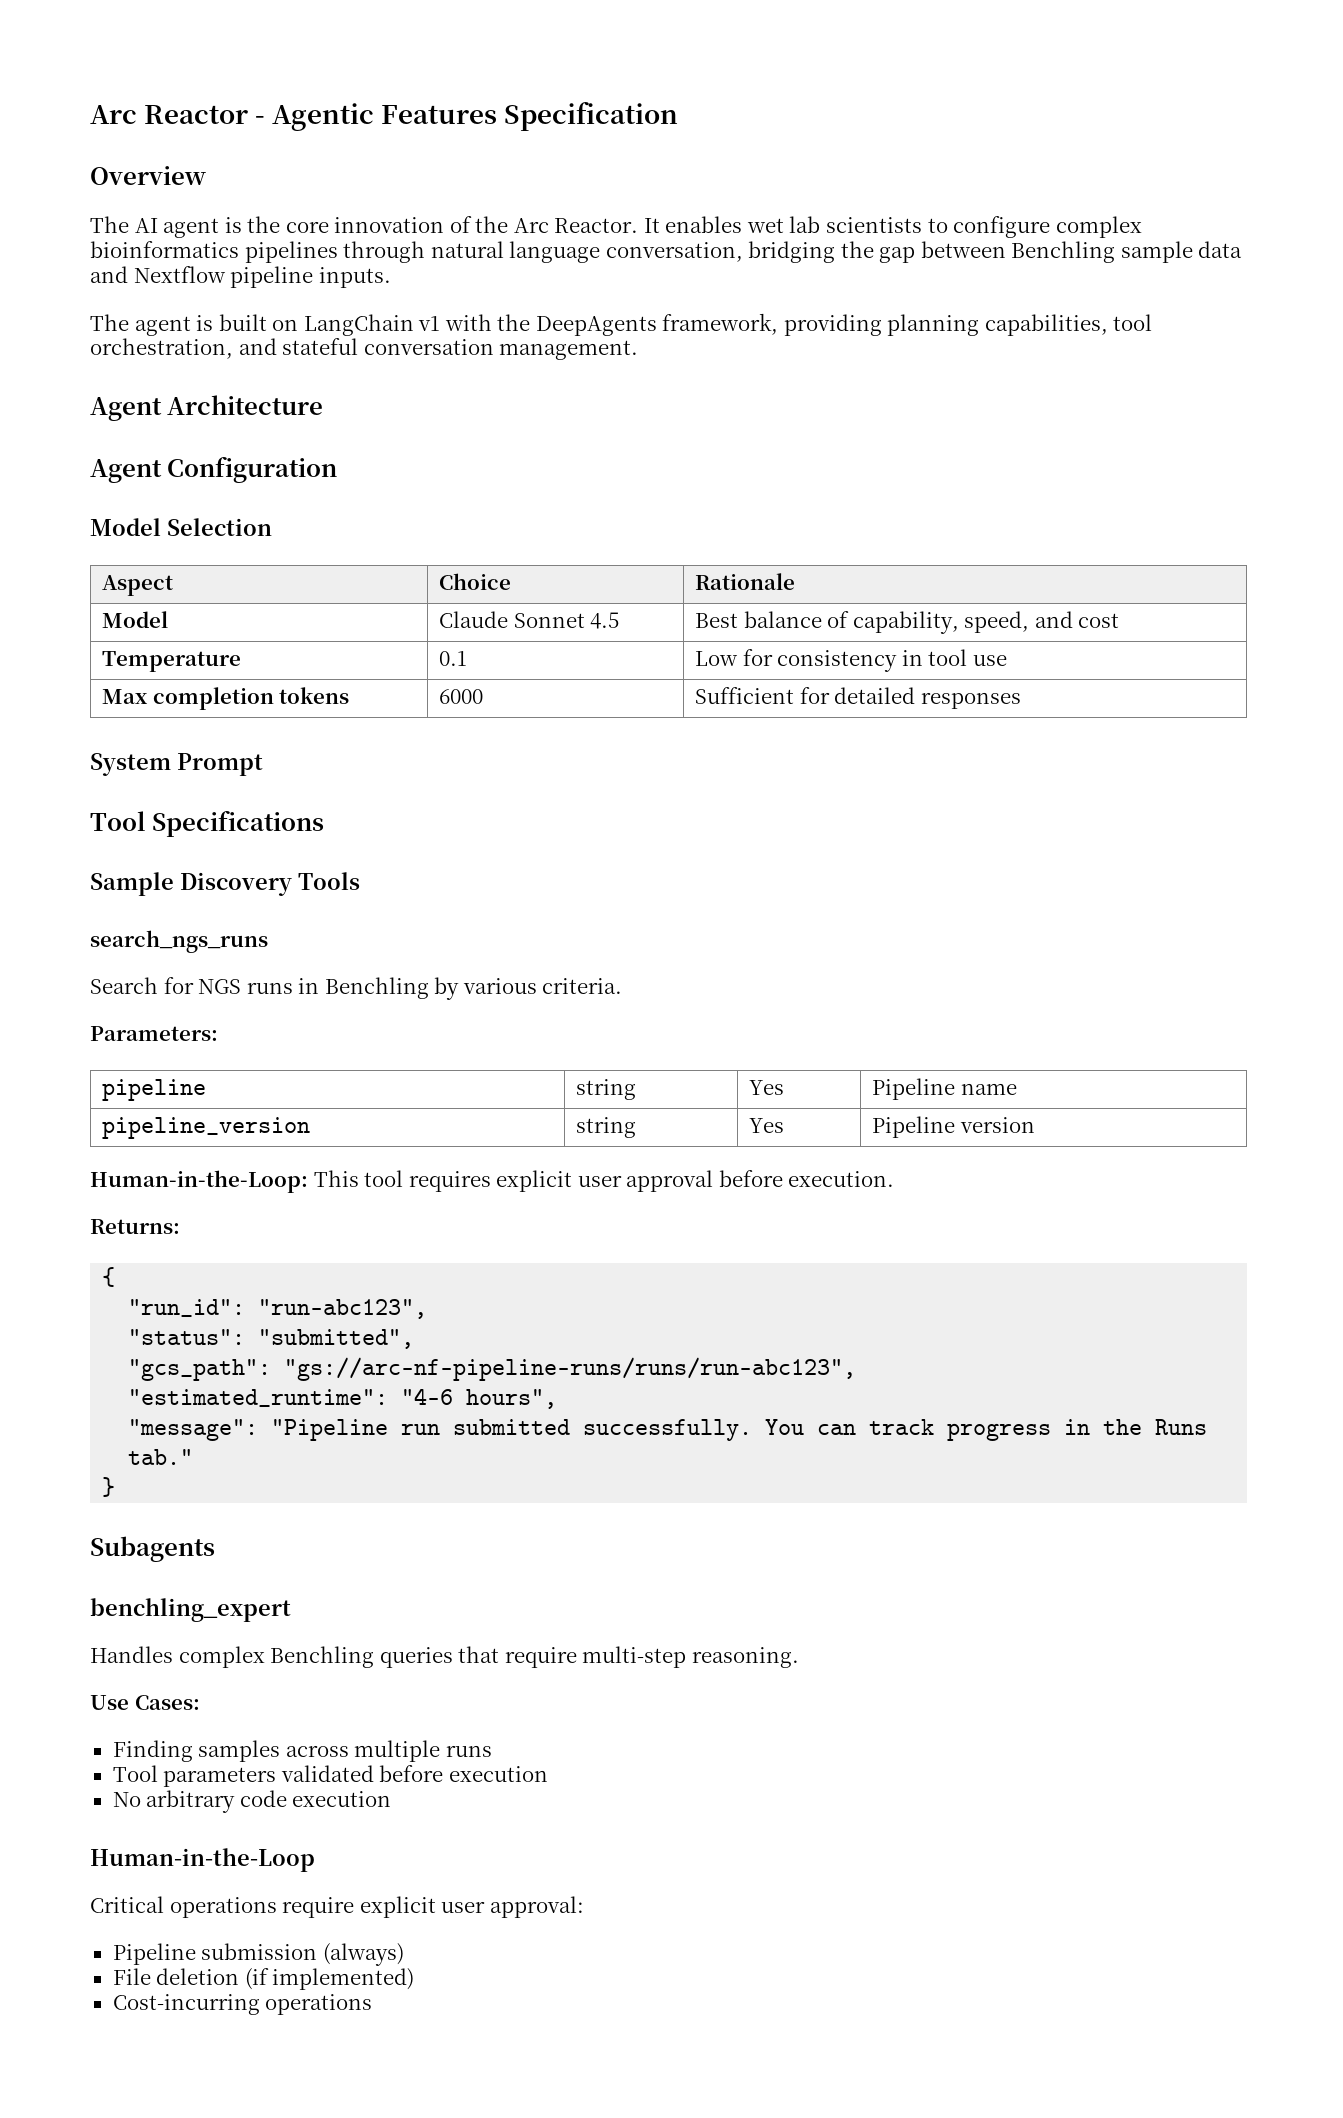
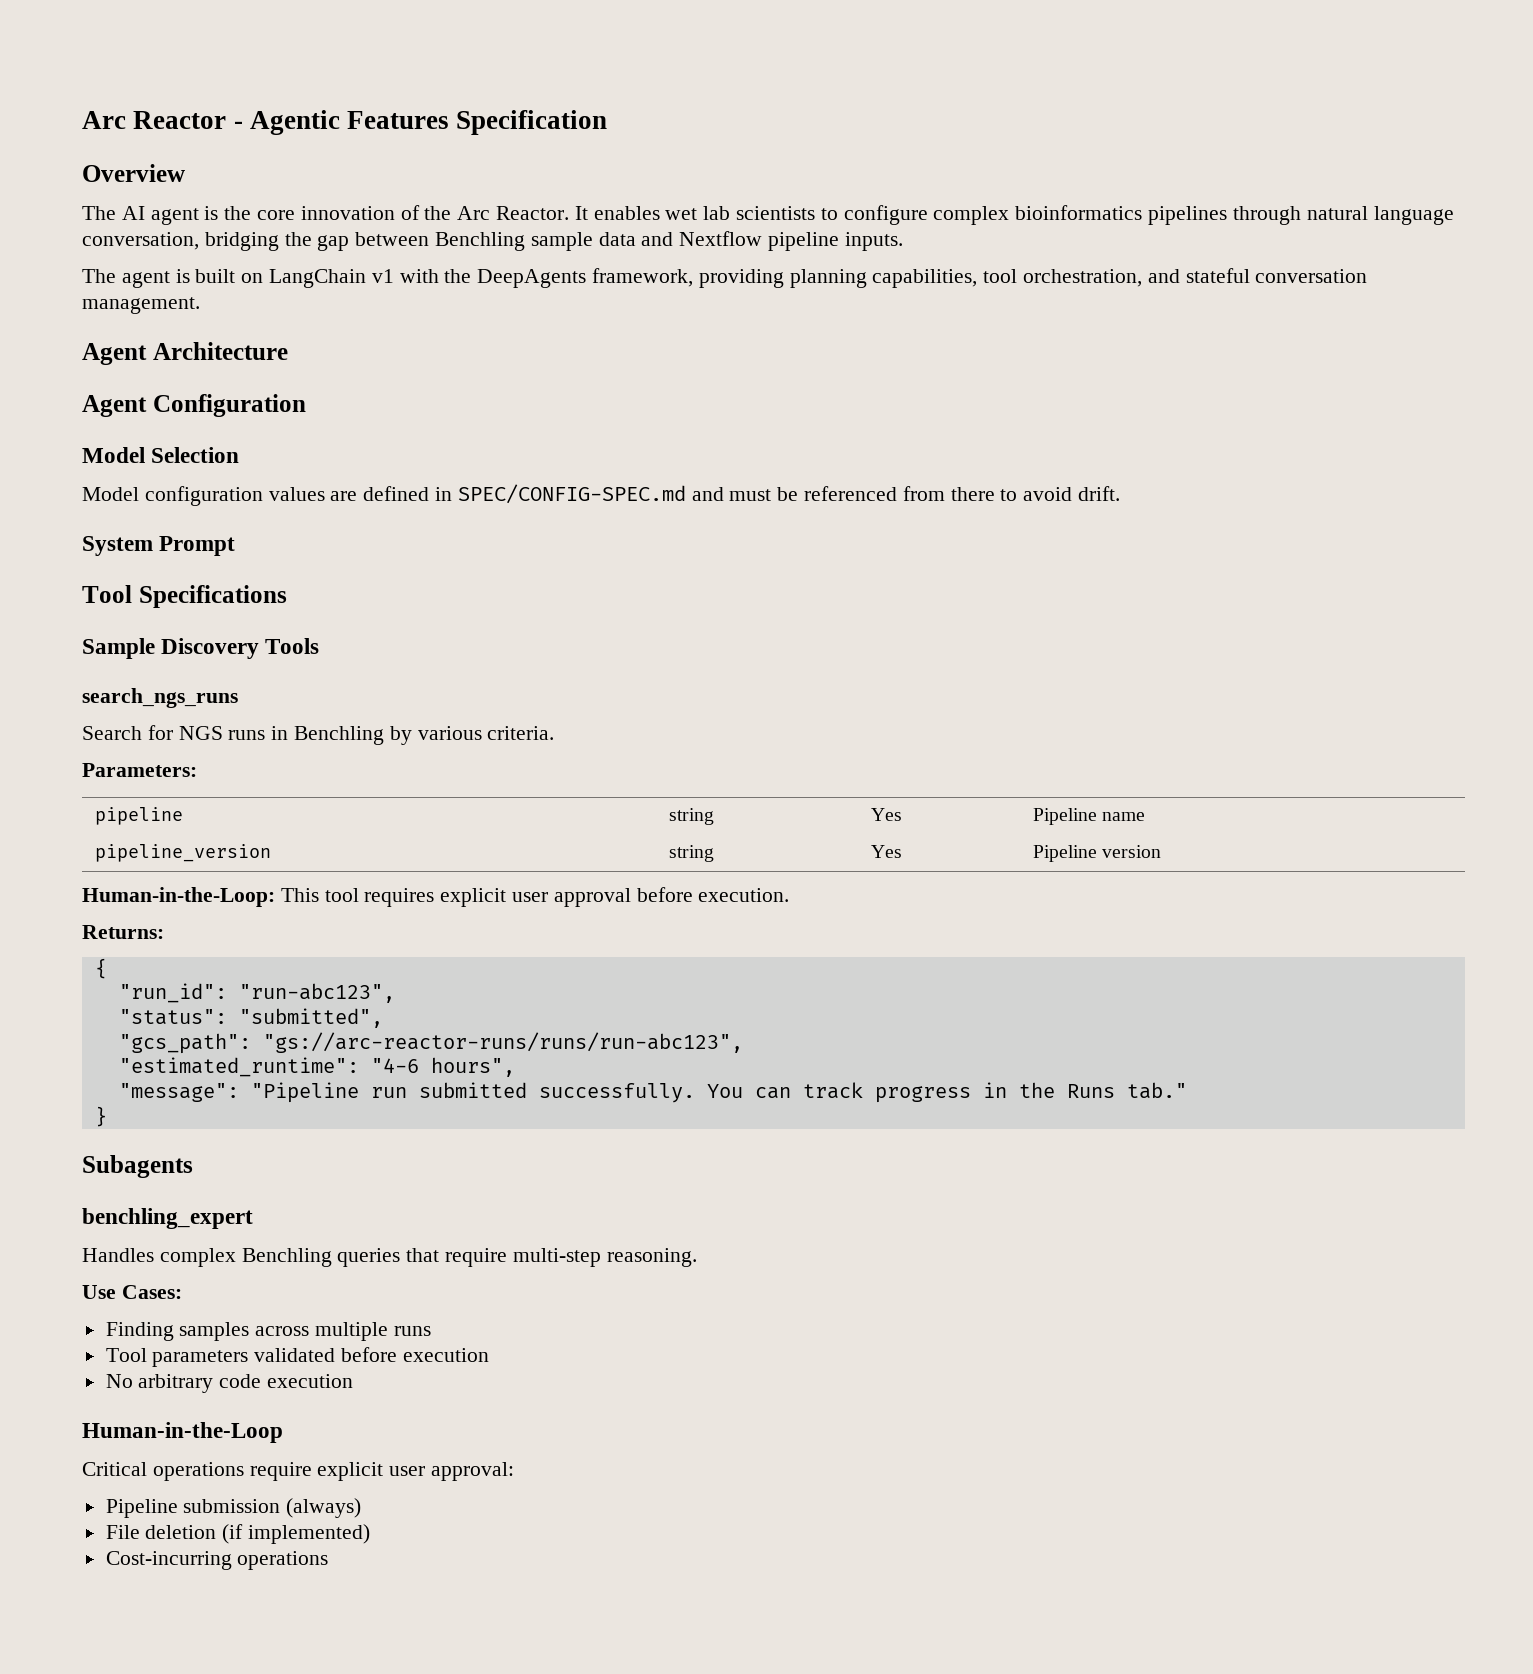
[102,575,174,596] [439,573,512,590] [695,573,796,590] [102,611,169,628] [439,611,620,629] [695,611,1120,634] [102,651,242,672] [439,651,468,666] [695,649,1007,672] [102,687,350,710] [439,689,484,704] [695,687,1021,709] // Aspect | Choice | Rationale // Model | Claude Sonnet 4.5 | Best balance of capability, speed, and cost // Temperature | 0.1 | Low for consistency in tool use // Max completion tokens | 6000 | Sufficient for detailed responses -> [82,484,1121,506] // Model configuration values are defined in SPEC/CONFIG-SPEC.md and must be referenced from there to avoid drift.
[284,1357,857,1381] "gs://arc-nf-pipeline-runs/runs/run-abc123", -> [262,1032,743,1053] "gs://arc-reactor-runs/runs/run-abc123",

